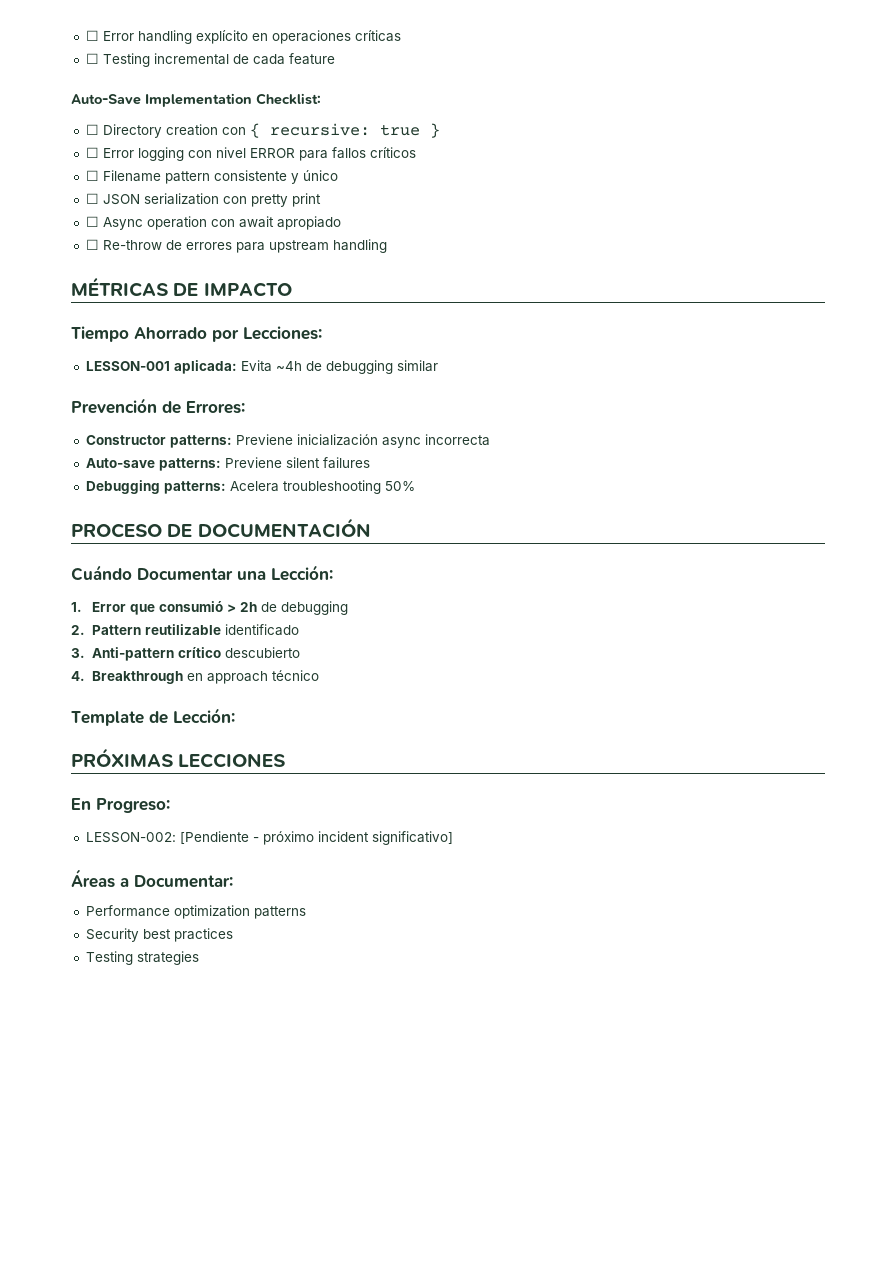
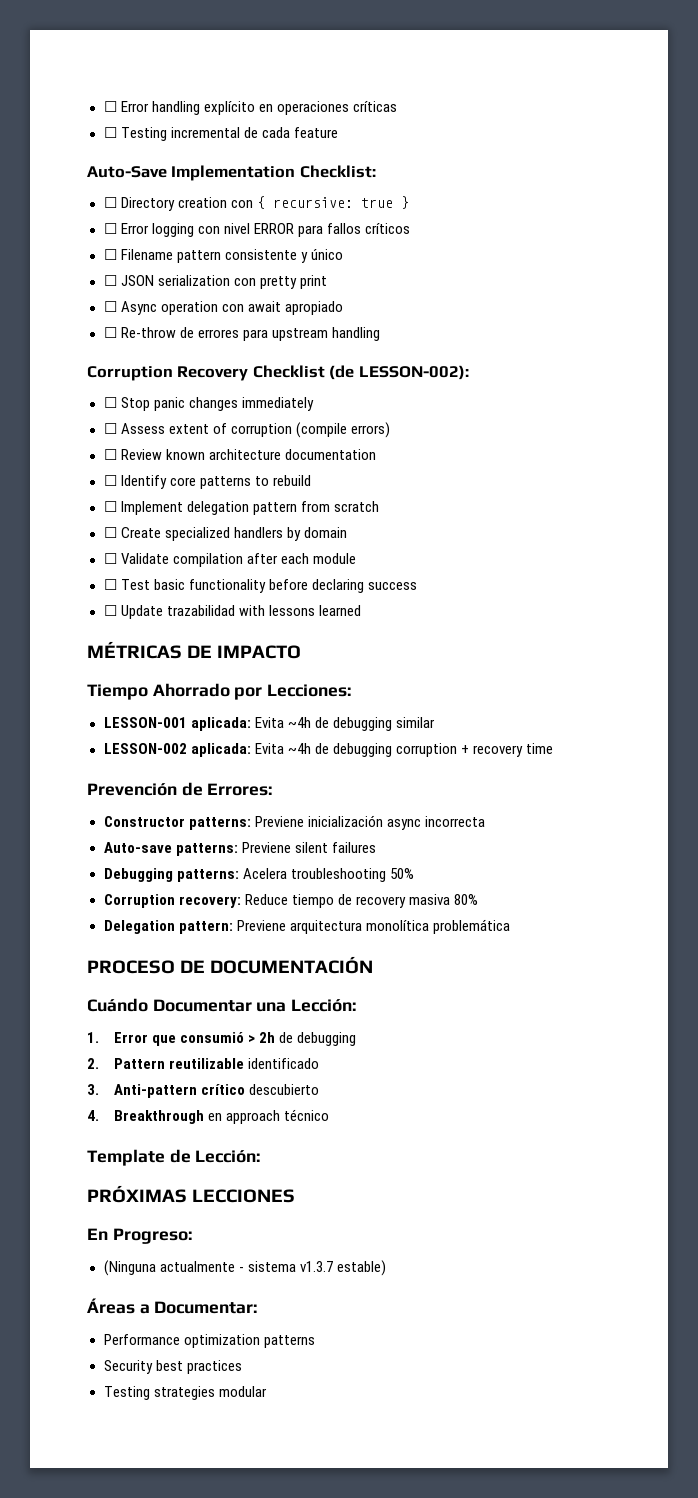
(387, 246) none -> [87,365,469,381] [103,397,314,411] [103,422,390,438] [103,449,376,460] [103,475,311,489] [103,501,379,515] [103,527,347,541] [103,553,356,567] [103,579,417,593] [103,605,361,619] // Corruption Recovery Checklist (de LESSON-002): // ☐ Stop panic changes immediately // ☐ Assess extent of corruption (compile errors) // ☐ Review known architecture documentation // ☐ Identify core patterns to rebuild // ☐ Implement delegation pattern from scratch // ☐ Create specialized handlers by domain // ☐ Validate compilation after each module // ☐ Test basic functionality before declaring success // ☐ Update trazabilidad with lessons learned
(438, 366) none -> [103,743,553,757] // LESSON-002 aplicada: Evita ~4h de debugging corruption + recovery time
(415, 486) none -> [103,894,478,908] [103,919,510,934] // Corruption recovery: Reduce tiempo de recovery masiva 80% // Delegation pattern: Previene arquitectura monolítica problemática
[85,831,453,845] LESSON-002: [Pendiente - próximo incident significativo] -> [103,1260,386,1276] (Ninguna actualmente - sistema v1.3.7 estable)
(199, 958) none -> [218,1386,267,1397] modular

